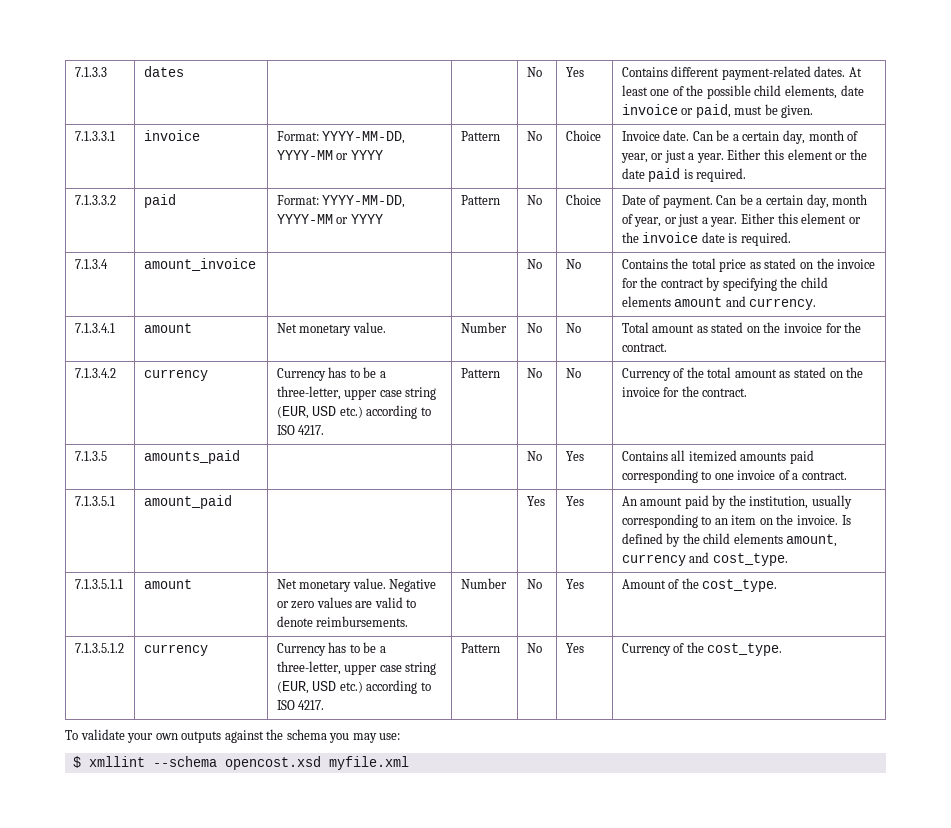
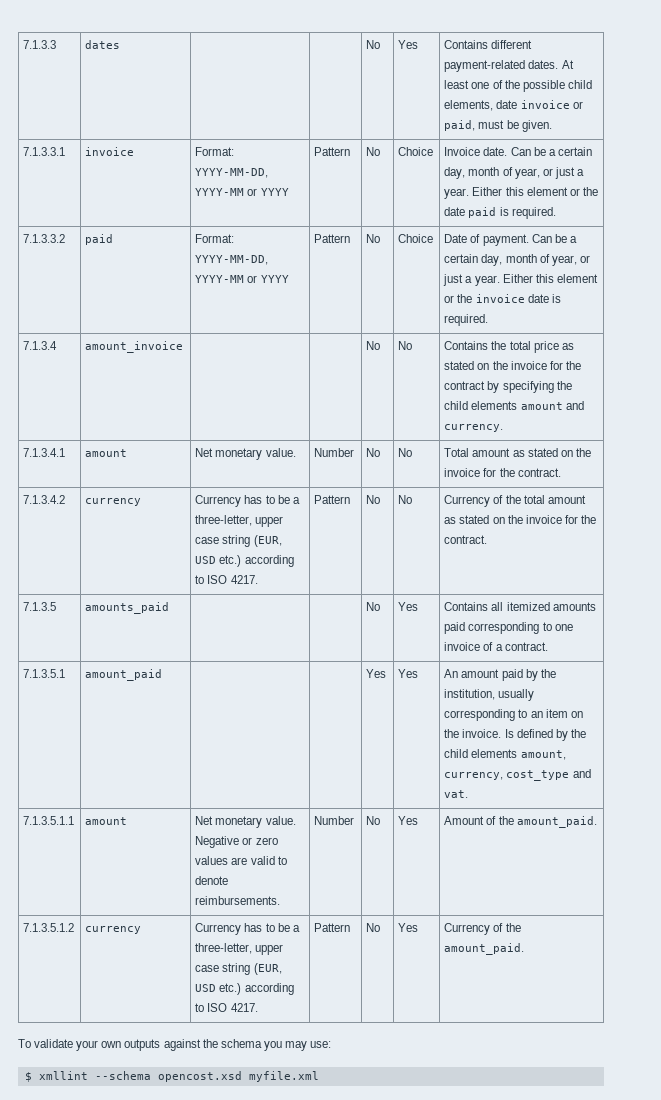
[621,552,788,566] currency and cost_type. -> [444,769,591,781] [444,790,469,798] currency, cost_type and vat.
[702,579,778,592] cost_type. -> [516,816,597,828] amount_paid.
[707,643,783,656] cost_type. -> [444,943,525,955] amount_paid.

